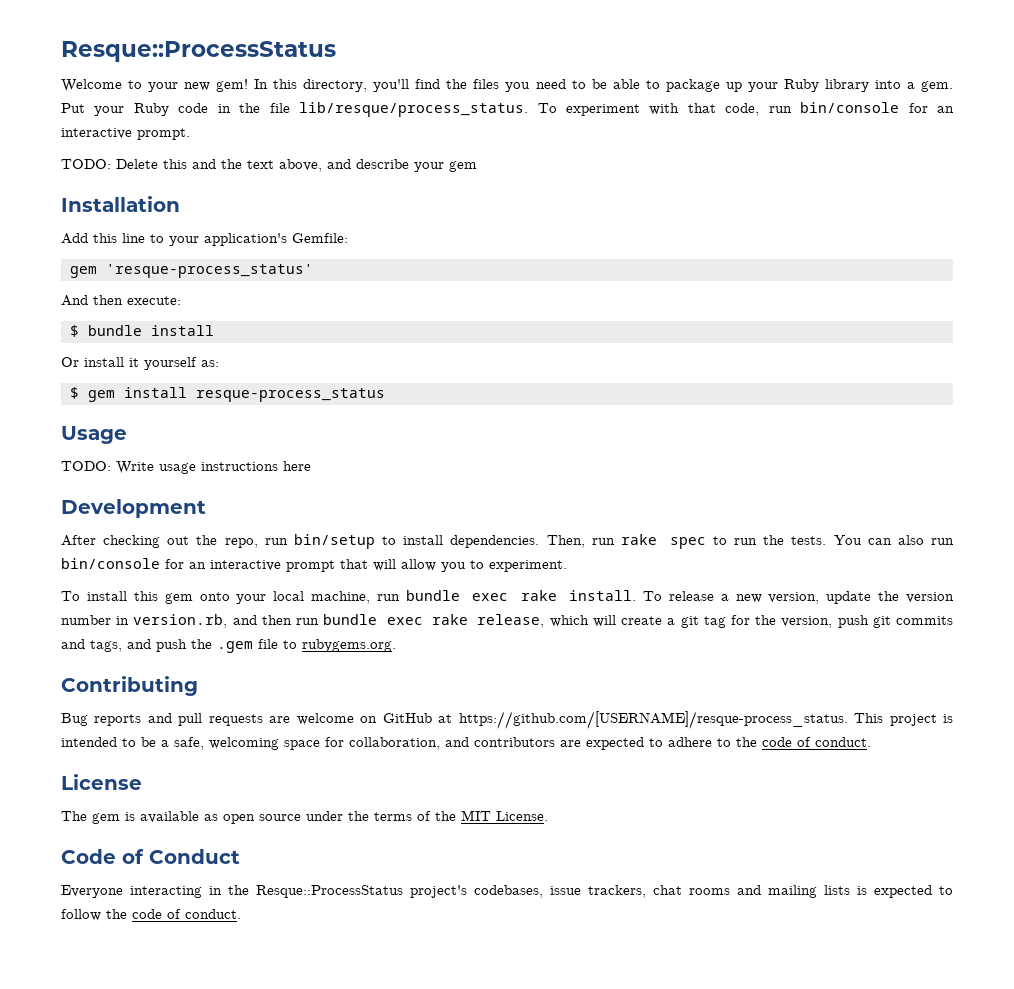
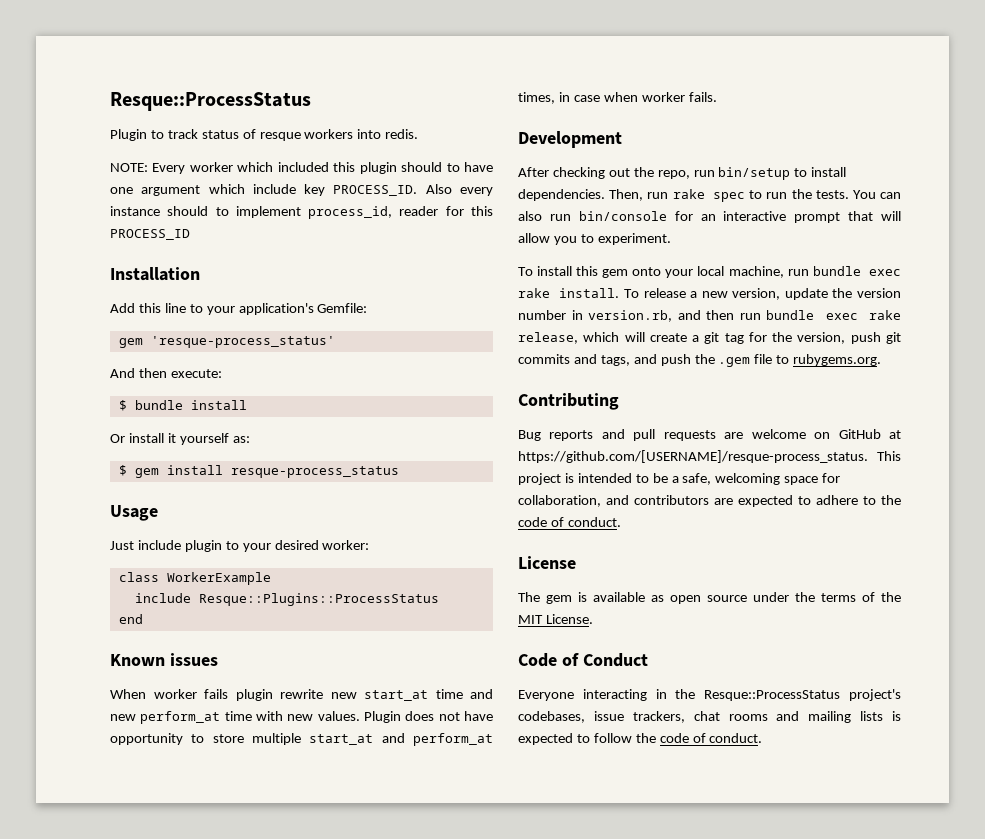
[61,79,953,92] [61,102,954,117] [61,128,190,140] [61,159,477,172] Welcome to your new gem! In this directory, you'll find the files you need to be able to package up your Ruby library into a gem. Put your Ruby code in the file lib/resque/process_status. To experiment with that code, run bin/console for an interactive prompt. // TODO: Delete this and the text above, and describe your gem -> [110,129,419,141] [110,162,494,174] [110,184,493,196] [110,206,493,219] [110,229,190,240] Plugin to track status of resque workers into redis. // NOTE: Every worker which included this plugin should to have one argument which include key PROCESS_ID. Also every instance should to implement process_id, reader for this PROCESS_ID
[61,461,311,474] TODO: Write usage instructions here -> [110,540,370,552] [118,572,271,585] [134,593,439,606] [118,614,143,624] [110,653,218,666] [110,689,493,701] [110,711,493,724] [110,733,493,746] [518,92,717,104] Just include plugin to your desired worker: // class WorkerExample // include Resque::Plugins::ProcessStatus // end // Known issues // When worker fails plugin rewrite new start_at time and new perform_at time with new values. Plugin does not have opportunity to store multiple start_at and perform_at times, in case when worker fails.

